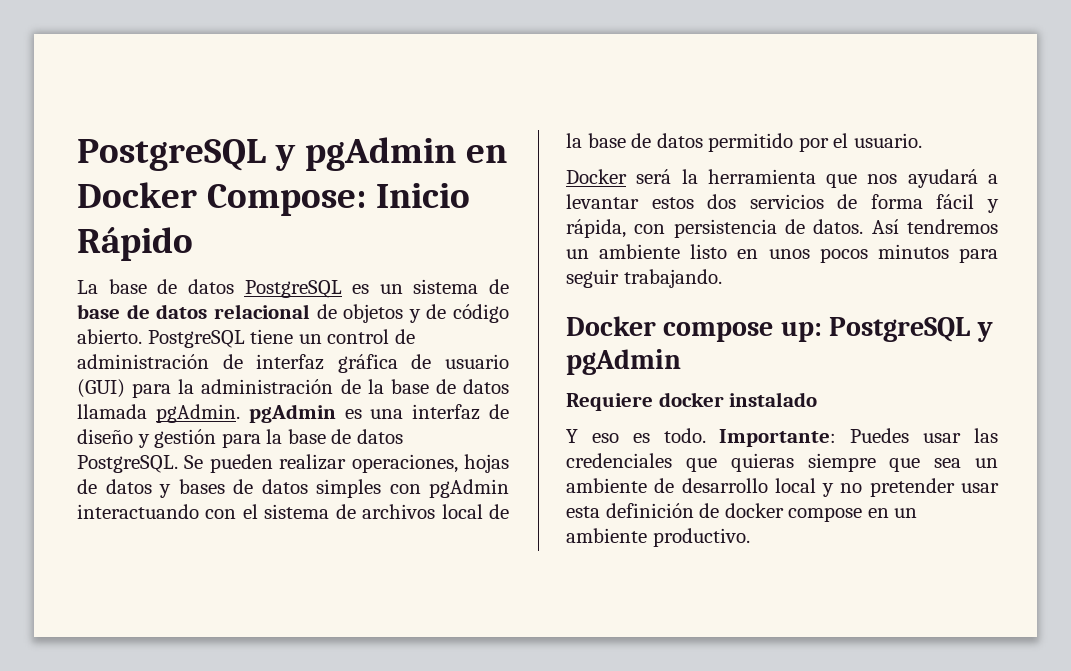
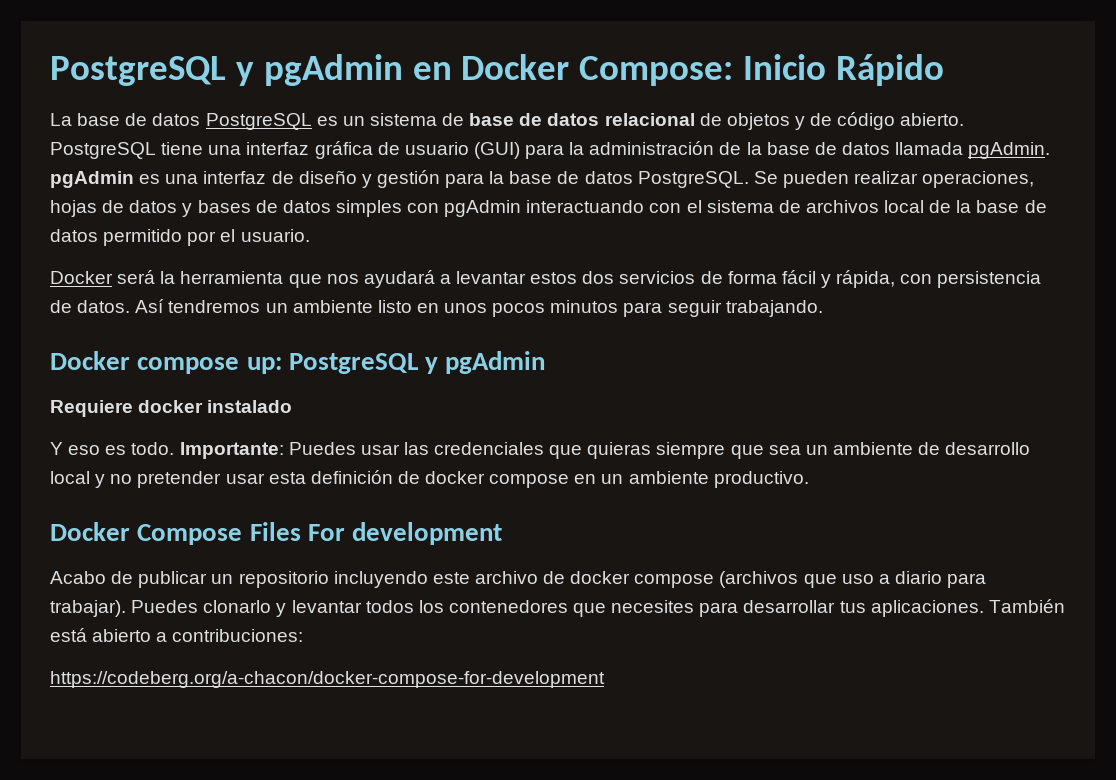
[298,329,415,344] [77,354,243,369] un control de administración de -> [208,145,242,155] una
(750, 537) none -> [50,522,503,545] [50,571,987,588] [50,599,1065,617] [50,628,304,642] [50,671,605,688] // Docker Compose Files For development // Acabo de publicar un repositorio incluyendo este archivo de docker compose (archivos que uso a diario para trabajar). Puedes clonarlo y levantar todos los contenedores que necesites para desarrollar tus aplicaciones. También está abierto a contribuciones: // https://codeberg.org/a-chacon/docker-compose-for-development

